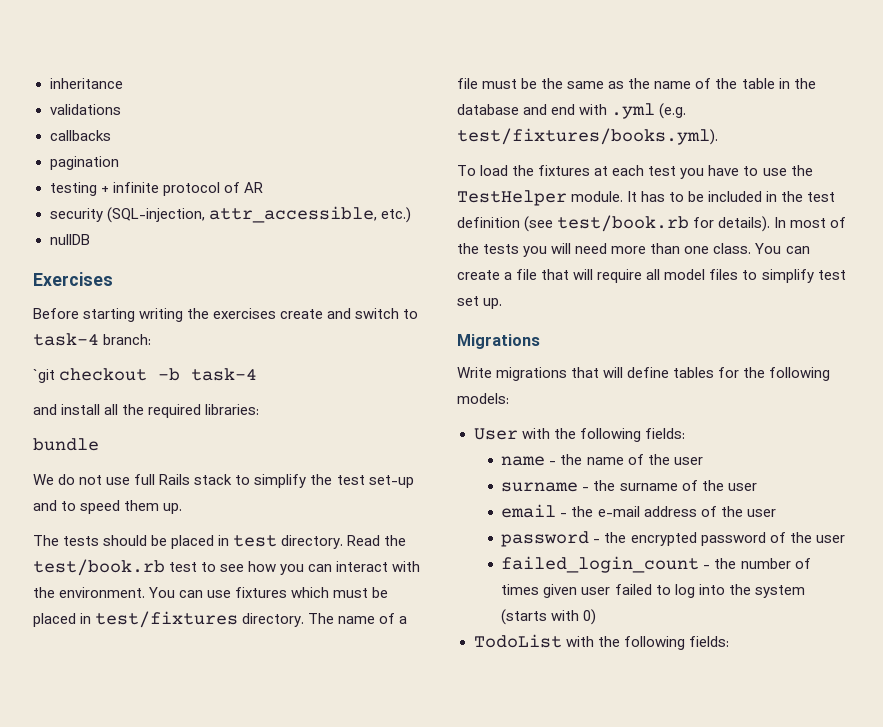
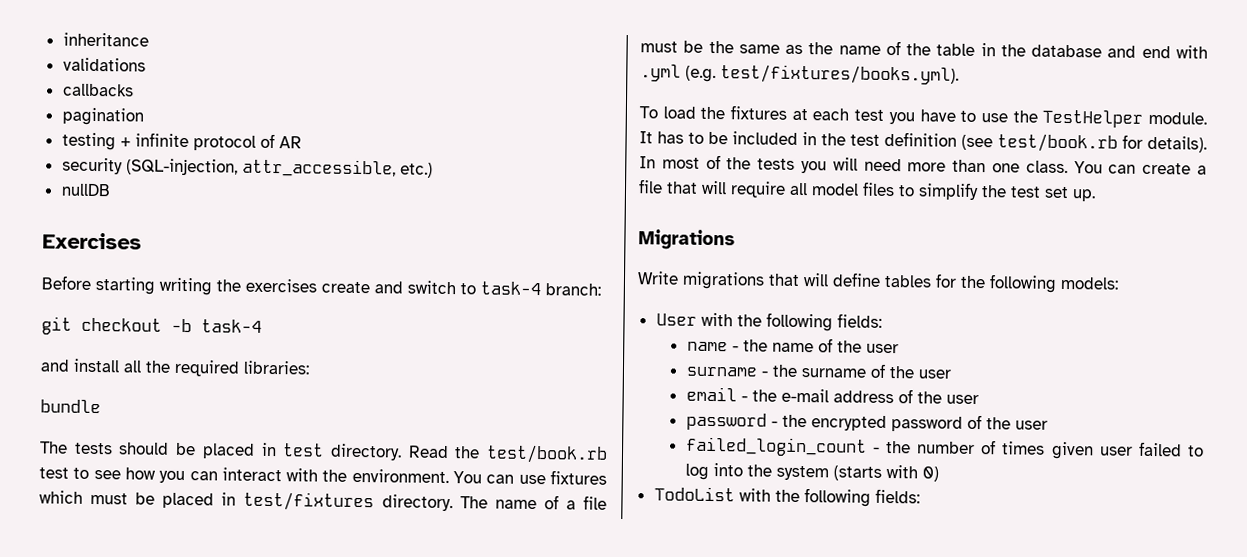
[33,369,55,383] `git -> [41,316,72,335] git
[33,474,414,488] [33,500,183,514] // We do not use full Rails stack to simplify the test set-up and to speed them up. -> (101, 406) none
(814, 276) none -> [981,185,1007,198] the

